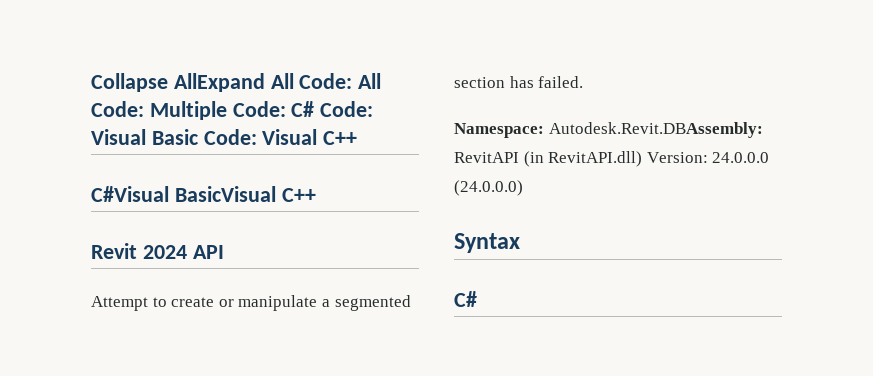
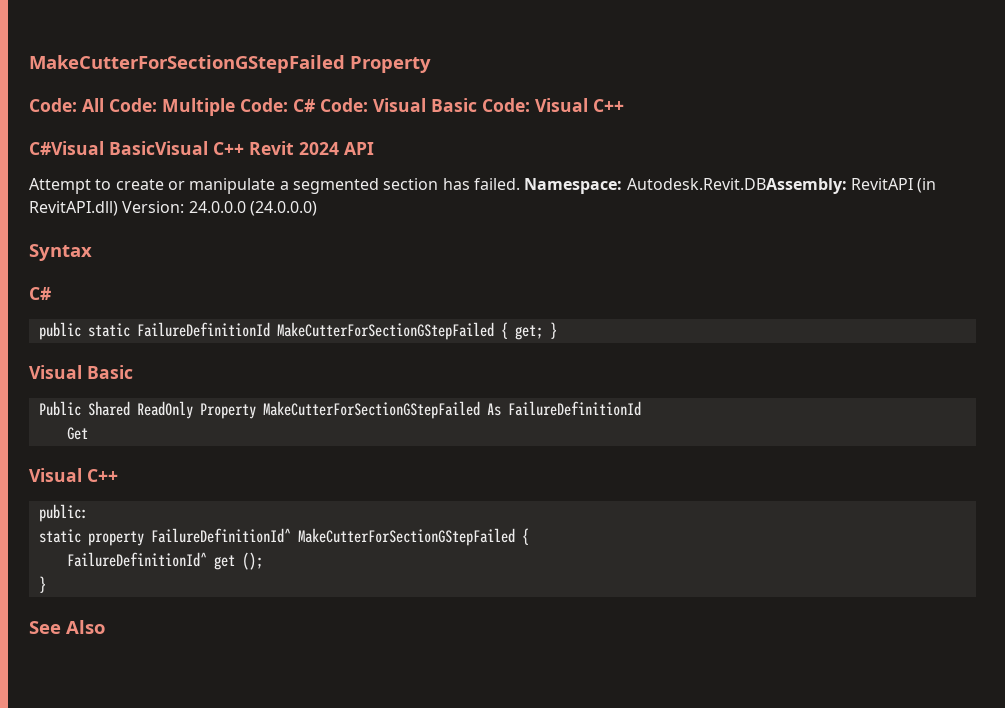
[91,73,294,92] Collapse AllExpand All -> [29,55,431,73] MakeCutterForSectionGStepFailed Property //
(316, 195) // -> (244, 148) none
(584, 82) // -> (520, 184) none
(477, 299) none -> [38,322,557,340] [29,365,133,379] [38,401,641,419] [66,427,88,440] [29,468,118,482] [38,504,88,522] [38,528,529,546] [66,552,263,570] [38,576,46,593] [29,620,105,634] // public static FailureDefinitionId MakeCutterForSectionGStepFailed { get; } // Visual Basic // Public Shared ReadOnly Property MakeCutterForSectionGStepFailed As FailureDefinitionId // Get // Visual C++ // public: // static property FailureDefinitionId^ MakeCutterForSectionGStepFailed { // FailureDefinitionId^ get (); // } // See Also

